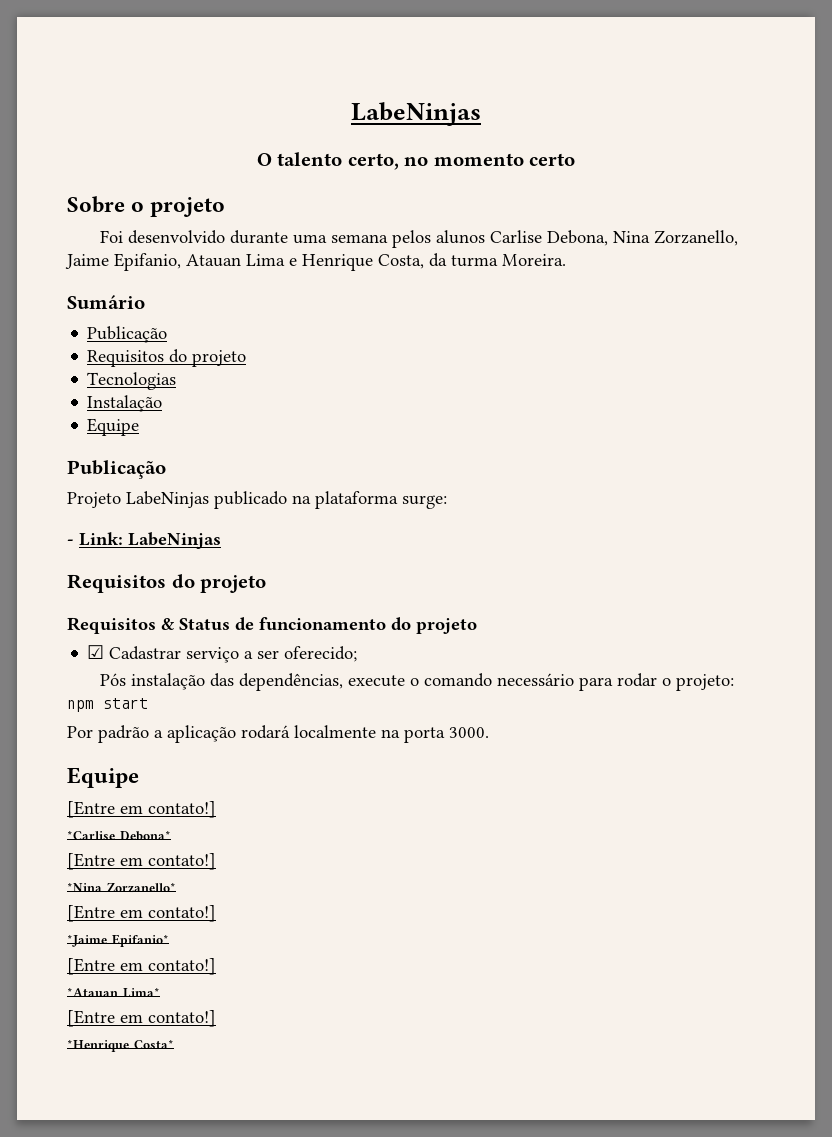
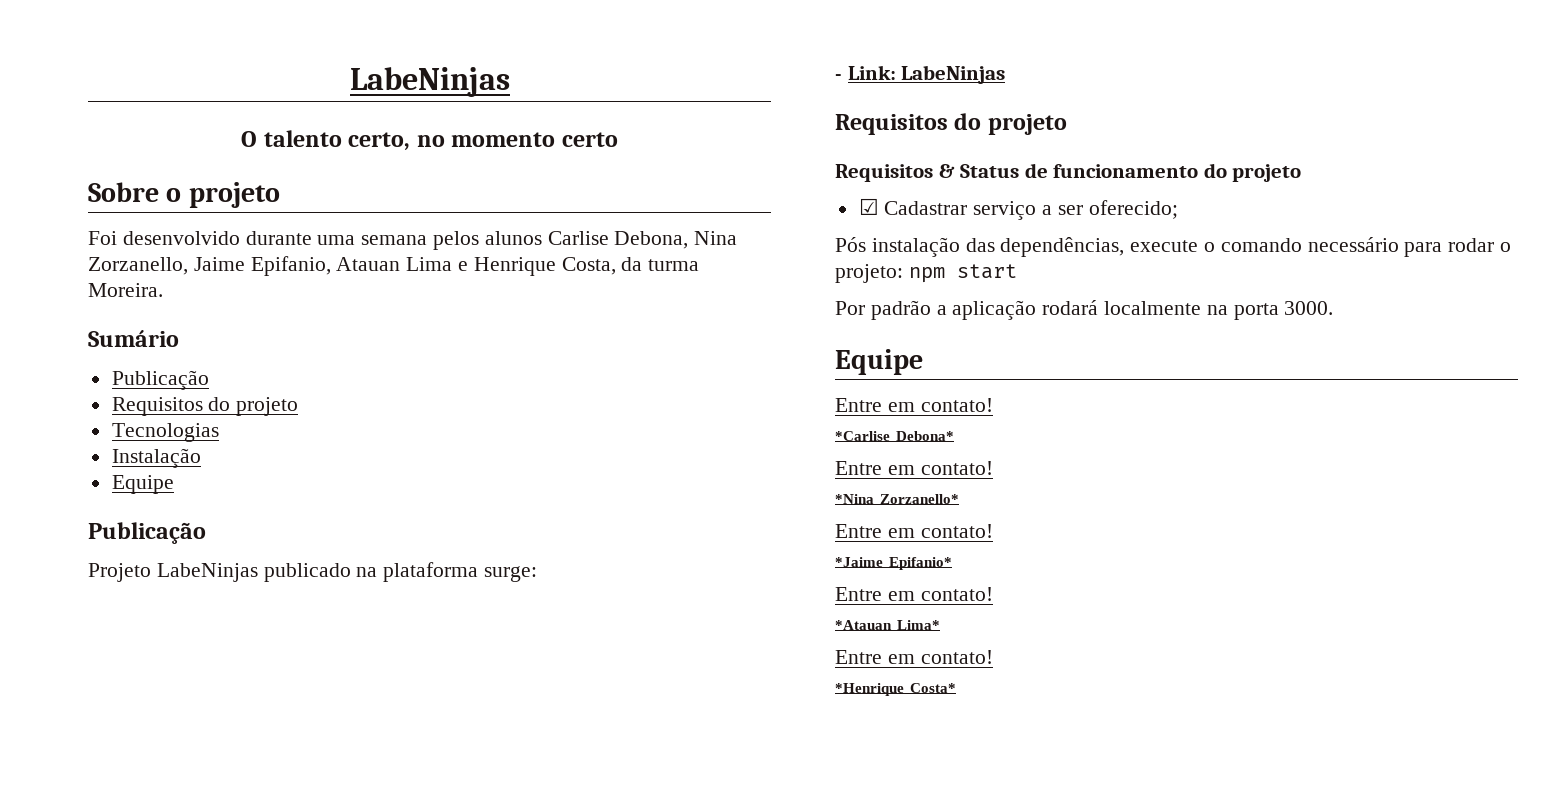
[67,801,216,818] [Entre em contato!] -> [835,398,993,412] Entre em contato!
[67,853,216,870] [Entre em contato!] -> [835,461,993,475] Entre em contato!
[67,905,216,922] [Entre em contato!] -> [835,524,993,538] Entre em contato!
[67,958,216,975] [Entre em contato!] -> [835,587,993,601] Entre em contato!
[67,1010,216,1027] [Entre em contato!] -> [835,650,993,664] Entre em contato!

